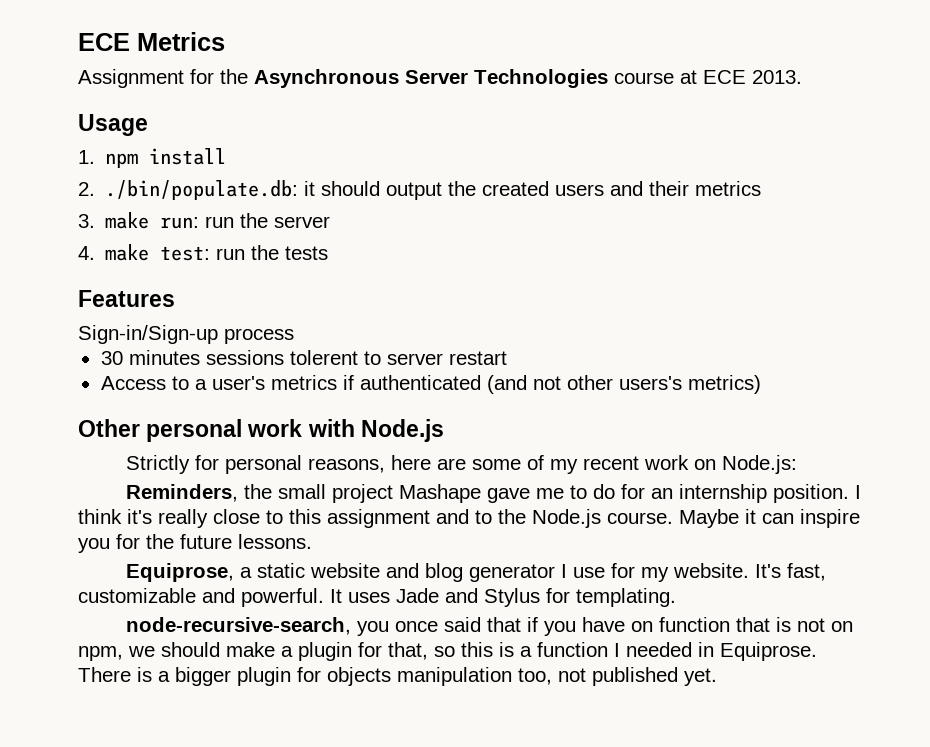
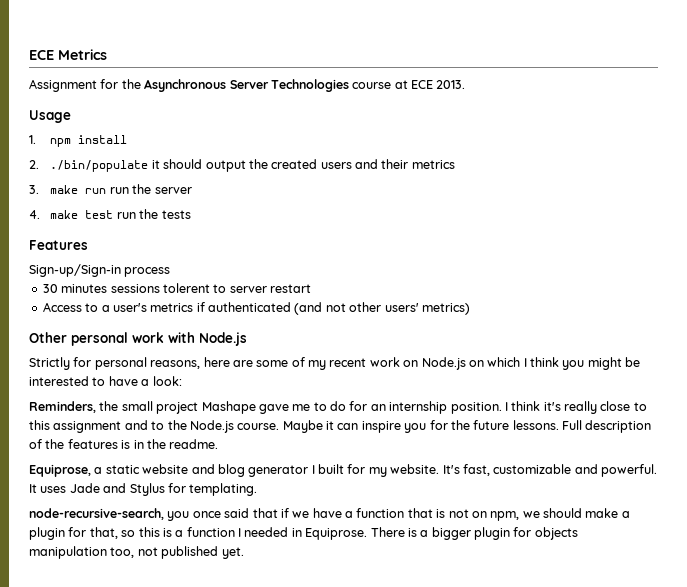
[105,180,299,200] ./bin/populate.db: -> [50,160,149,172] ./bin/populate
[160,217,200,229] run: -> [85,188,107,194] run
[160,246,211,261] test: -> [85,210,114,219] test
[78,325,218,344] Sign-in/Sign-up -> [29,264,121,277] Sign-up/Sign-in
[618,376,682,390] users's -> [384,303,419,312] users'
[722,455,798,474] Node.js: -> [421,357,641,370] [29,376,182,386] Node.js on which I think you might be interested to have a look:
(312, 541) none -> [562,420,652,433] [29,439,219,449] Full description of the features is in the readme.
[573,567,606,578] use -> [318,464,344,474] built
[544,617,654,636] you have on -> [292,508,353,518] we have a

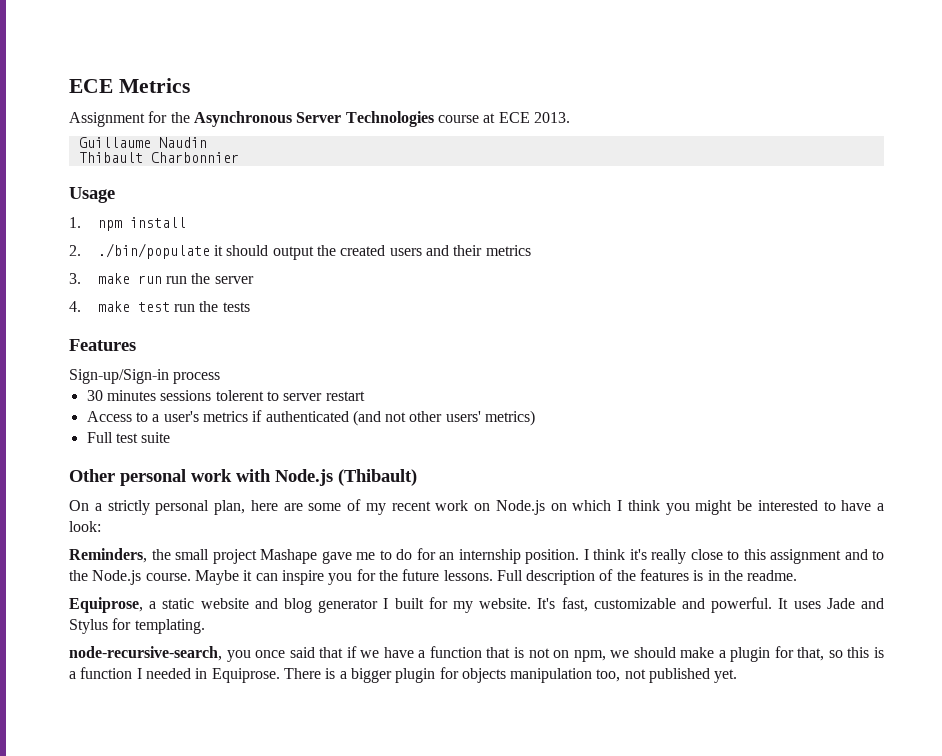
(466, 84) none -> [78,137,207,148] [78,152,239,163] // Guillaume Naudin // Thibault Charbonnier
(470, 309) none -> [86,432,171,443] // Full test suite
[29,357,201,370] // Strictly for personal reasons, -> [338,469,417,486] [69,500,245,515] (Thibault) // On a strictly personal plan,

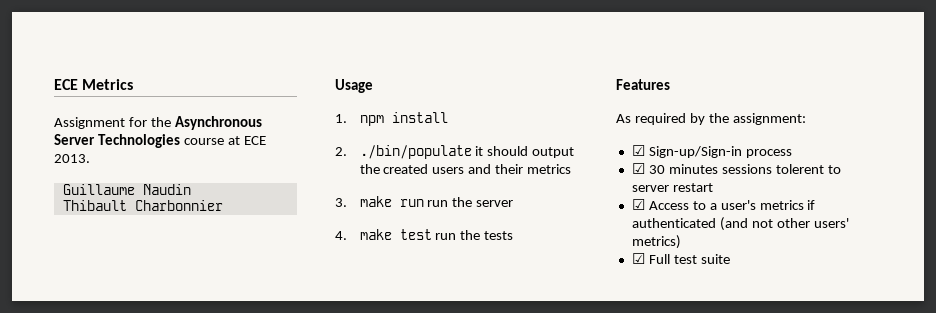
(136, 345) none -> [616,113,806,125] [631,145,645,156] As required by the assignment: // ☑
(221, 378) none -> [631,163,645,174] ☑
(365, 396) none -> [631,199,645,210] ☑
(536, 418) none -> [631,253,645,264] ☑
[69,469,417,486] [69,499,884,515] [69,521,101,532] [69,548,884,564] [69,569,798,585] [69,597,885,613] [69,618,205,634] [69,646,884,662] [69,667,738,683] // Other personal work with Node.js (Thibault) // On a strictly personal plan, here are some of my recent work on Node.js on which I think you might be interested to have a look: // Reminders, the small project Mashape gave me to do for an internship position. I think it's really close to this assignment and to the Node.js course. Maybe it can inspire you for the future lessons. Full description of the features is in the readme. // Equiprose, a static website and blog generator I built for my website. It's fast, customizable and powerful. It uses Jade and Stylus for templating. // node-recursive-search, you once said that if we have a function that is not on npm, we should make a plugin for that, so this is a function I needed in Equiprose. There is a bigger plugin for objects manipulation too, not published yet. -> (730, 259) none

